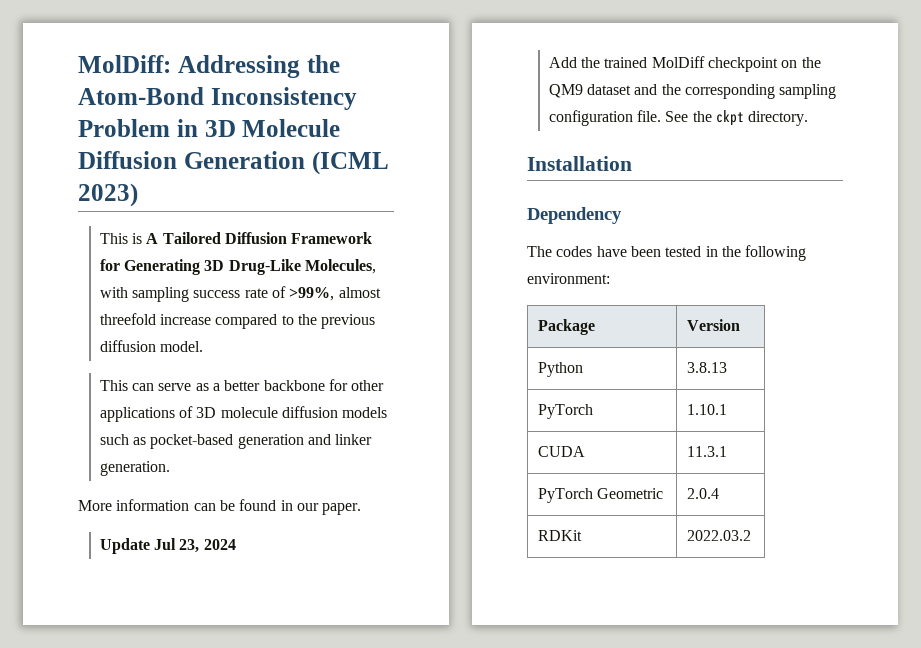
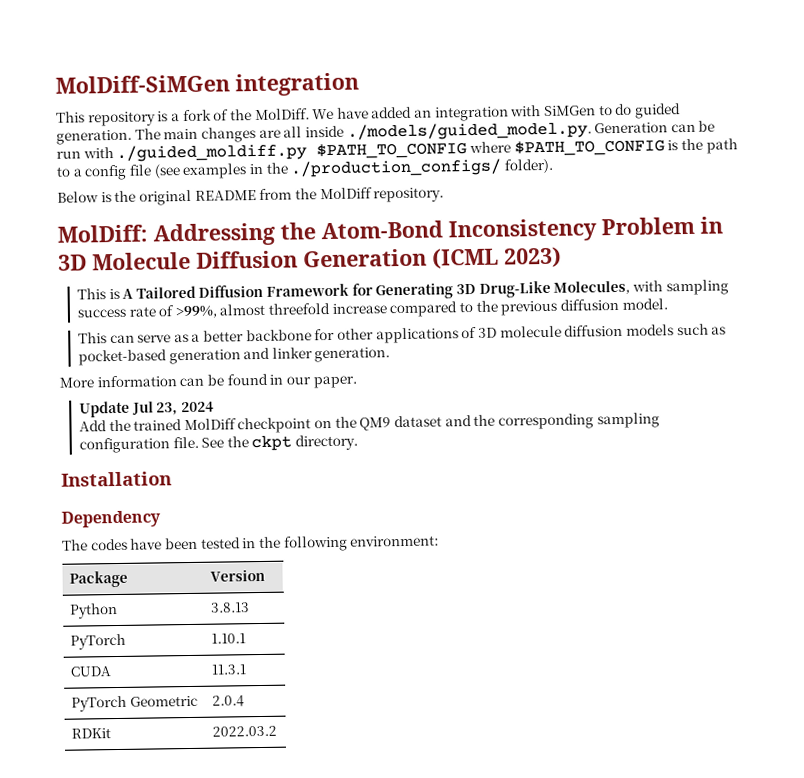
(78, 64) none -> [55,72,359,97] [56,103,681,127] [56,120,716,145] [56,138,738,162] [56,158,553,181] [57,187,445,206] MolDiff-SiMGen integration // This repository is a fork of the MolDiff. We have added an integration with SiMGen to do guided generation. The main changes are all inside ./models/guided_model.py. Generation can be run with ./guided_moldiff.py $PATH_TO_CONFIG where $PATH_TO_CONFIG is the path to a config file (see examples in the ./production_configs/ folder). // Below is the original README from the MolDiff repository. //

